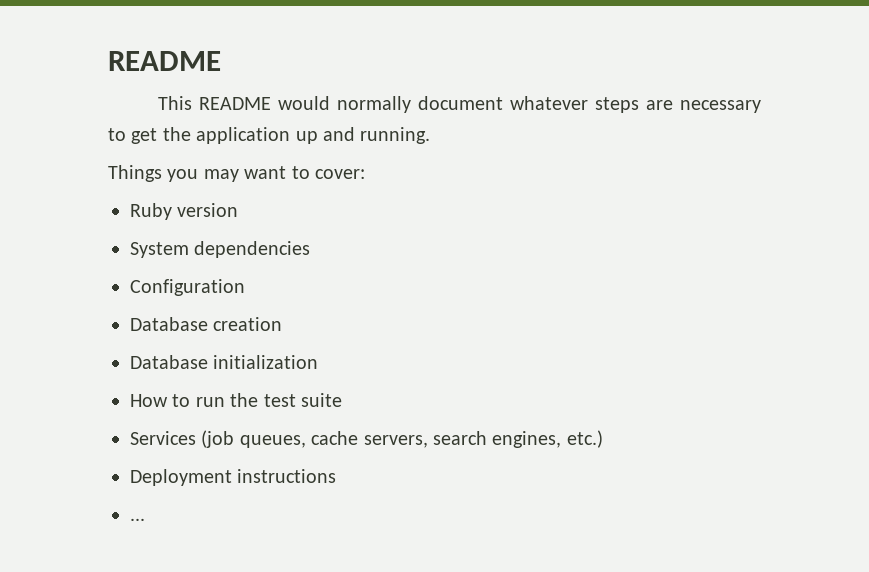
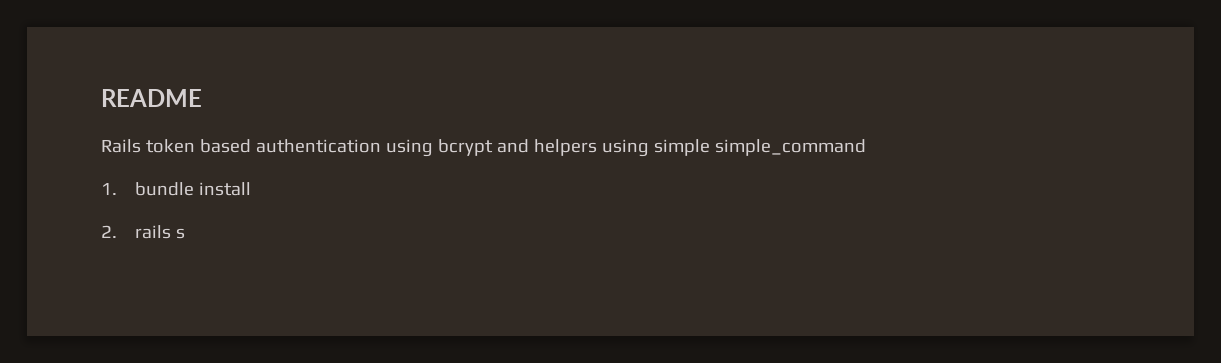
[158,96,761,113] [108,127,431,144] [108,165,365,182] [130,203,239,220] [130,241,311,258] [130,279,245,296] [130,317,283,331] [130,355,319,369] [130,393,342,407] [130,430,603,448] [130,469,337,486] [130,518,145,521] This README would normally document whatever steps are necessary to get the application up and running. // Things you may want to cover: // Ruby version // System dependencies // Configuration // Database creation // Database initialization // How to run the test suite // Services (job queues, cache servers, search engines, etc.) // Deployment instructions // ... -> [101,139,866,157] [101,182,251,196] [101,225,185,239] Rails token based authentication using bcrypt and helpers using simple simple_command // 1. bundle install // 2. rails s

